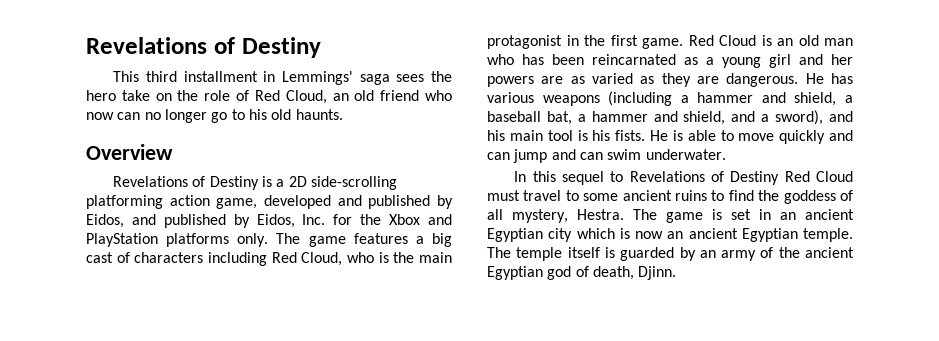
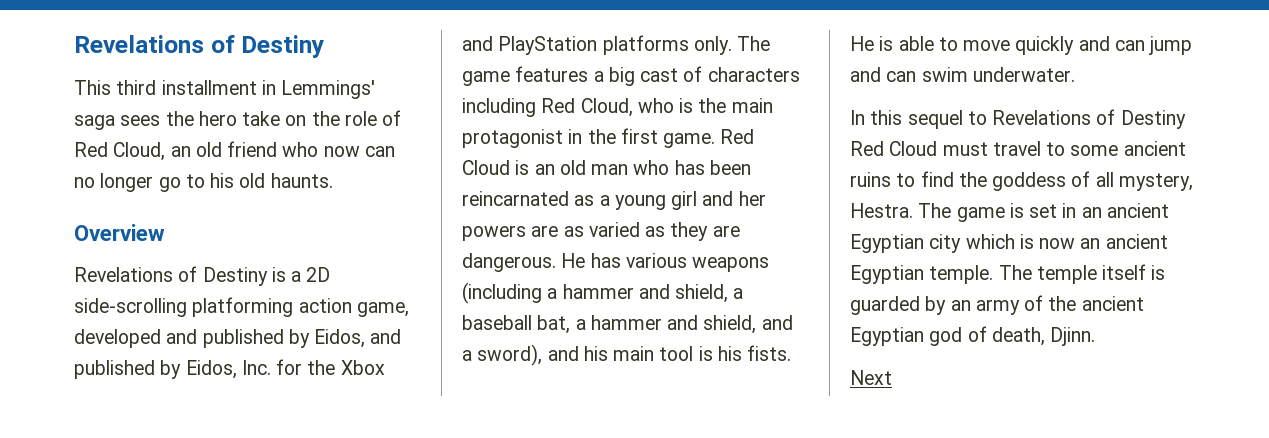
(677, 273) none -> [850,370,892,385] // Next

